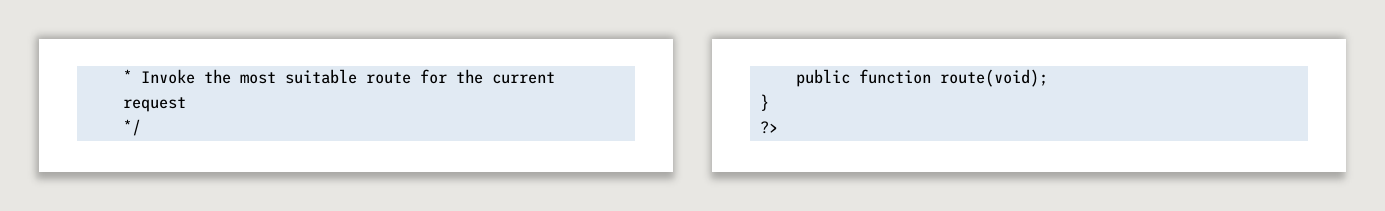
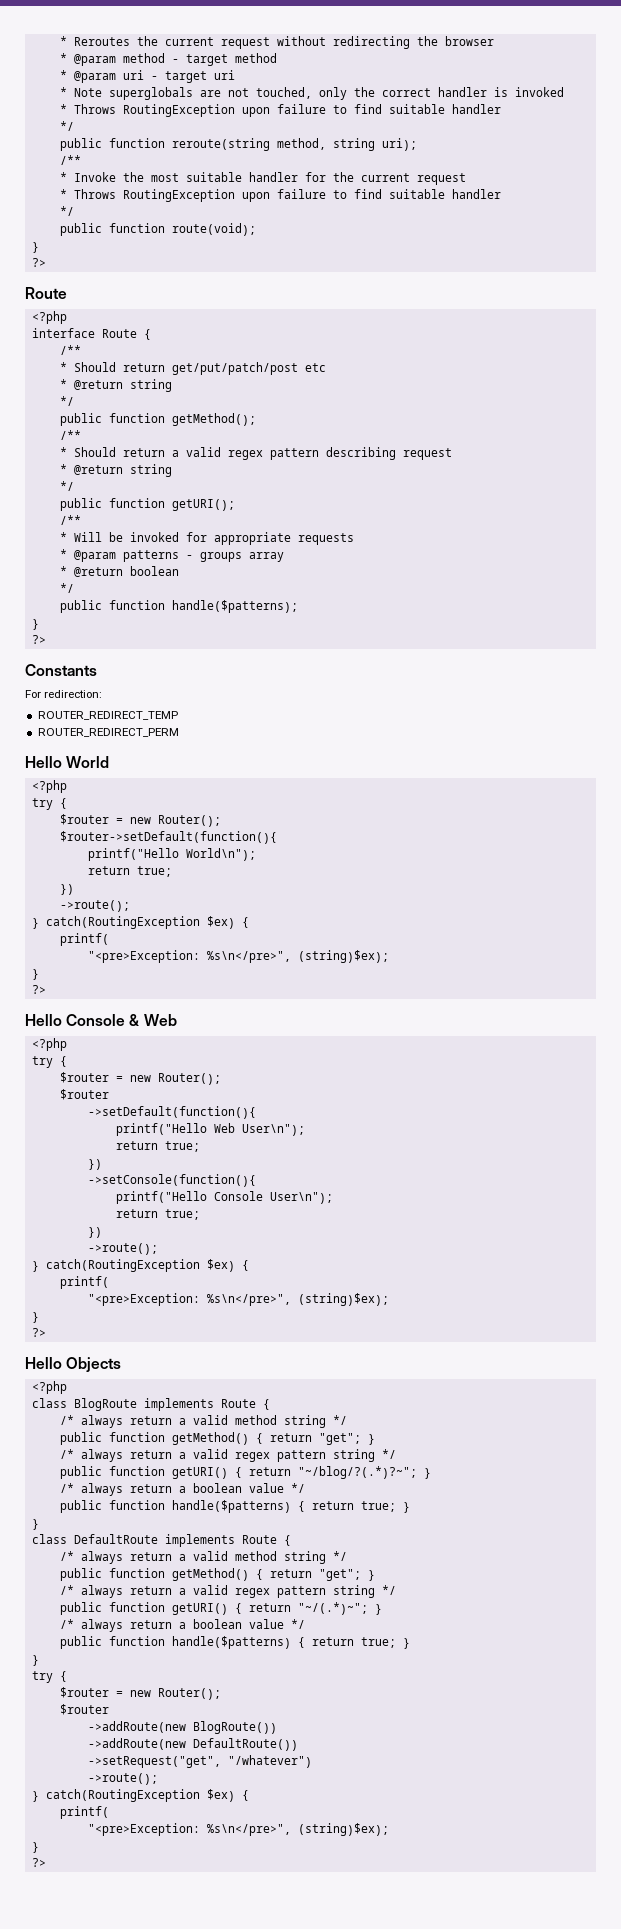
[122,69,132,83] * -> [59,36,494,49] [59,53,277,66] [59,70,235,83] [59,87,564,100] [59,104,501,117] [59,121,74,131] [59,138,417,151] [59,155,81,165] [59,172,67,182] * Reroutes the current request without redirecting the browser // * @param method - target method // * @param uri - target uri // * Note superglobals are not touched, only the correct handler is invoked // * Throws RoutingException upon failure to find suitable handler // */ // public function reroute(string method, string uri); // /** // *
[365,72,411,84] route -> [248,172,298,182] handler
(186, 104) none -> [59,189,501,202] // * Throws RoutingException upon failure to find suitable handler
(778, 127) none -> [25,287,67,299] [31,311,67,324] [31,328,151,340] [59,345,81,355] [59,362,326,375] [59,379,172,392] [59,396,74,406] [59,413,256,426] [59,430,81,440] [59,447,452,460] [59,464,172,477] [59,481,74,491] [59,498,235,511] [59,515,81,525] [59,532,354,545] [59,549,284,562] [59,566,179,577] [59,583,74,593] [59,600,298,613] [31,619,39,630] [31,635,46,644] [25,664,97,676] [25,690,103,698] [37,711,178,720] [37,728,179,737] [25,756,110,768] [31,780,67,793] [31,798,67,810] [59,814,221,827] [59,831,277,844] [87,848,256,861] [87,866,172,877] [59,884,74,895] [59,900,130,912] [31,916,249,929] [59,933,109,946] [87,950,389,963] [31,969,39,980] [31,985,46,994] [25,1014,177,1026] [31,1038,67,1051] [31,1056,67,1068] [59,1072,221,1085] [59,1089,109,1100] [87,1106,256,1119] [115,1123,305,1136] [115,1141,200,1152] [87,1159,102,1170] [87,1174,256,1187] [115,1191,333,1204] [115,1209,200,1220] [87,1227,102,1238] [87,1243,158,1255] [31,1259,249,1272] [59,1276,109,1289] [87,1293,389,1306] [31,1312,39,1323] [31,1328,46,1337] [25,1357,122,1372] [31,1381,67,1394] [31,1398,270,1411] [59,1415,347,1428] [59,1432,375,1445] [59,1449,396,1462] [59,1466,431,1479] [59,1483,305,1496] [59,1500,410,1513] [31,1519,39,1530] [31,1534,291,1547] [59,1551,347,1564] [59,1568,375,1581] [59,1585,396,1598] [59,1602,382,1615] [59,1619,305,1632] [59,1636,410,1649] [31,1655,39,1666] [31,1671,67,1683] [59,1687,221,1700] [59,1704,109,1715] [87,1721,277,1734] [87,1738,298,1751] [87,1755,312,1768] [87,1773,158,1785] [31,1789,249,1802] [59,1806,109,1819] [87,1823,389,1836] [31,1842,39,1853] [31,1858,46,1867] // Route // <?php // interface Route { // /** // * Should return get/put/patch/post etc // * @return string // */ // public function getMethod(); // /** // * Should return a valid regex pattern describing request // * @return string // */ // public function getURI(); // /** // * Will be invoked for appropriate requests // * @param patterns - groups array // * @return boolean // */ // public function handle($patterns); // } // ?> // Constants // For redirection: // ROUTER_REDIRECT_TEMP // ROUTER_REDIRECT_PERM // Hello World // <?php // try { // $router = new Router(); // $router->setDefault(function(){ // printf("Hello World\n"); // return true; // }) // ->route(); // } catch(RoutingException $ex) { // printf( // "<pre>Exception: %s\n</pre>", (string)$ex); // } // ?> // Hello Console & Web // <?php // try { // $router = new Router(); // $router // ->setDefault(function(){ // printf("Hello Web User\n"); // return true; // }) // ->setConsole(function(){ // printf("Hello Console User\n"); // return true; // }) // ->route(); // } catch(RoutingException $ex) { // printf( // "<pre>Exception: %s\n</pre>", (string)$ex); // } // ?> // Hello Objects // <?php // class BlogRoute implements Route { // /* always return a valid method string */ // public function getMethod() { return "get"; } // /* always return a valid regex pattern string */ // public function getURI() { return "~/blog/?(.*)?~"; } // /* always return a boolean value */ // public function handle($patterns) { return true; } // } // class DefaultRoute implements Route { // /* always return a valid method string */ // public function getMethod() { return "get"; } // /* always return a valid regex pattern string */ // public function getURI() { return "~/(.*)~"; } // /* always return a boolean value */ // public function handle($patterns) { return true; } // } // try { // $router = new Router(); // $router // ->addRoute(new BlogRoute()) // ->addRoute(new DefaultRoute()) // ->setRequest("get", "/whatever") // ->route(); // } catch(RoutingException $ex) { // printf( // "<pre>Exception: %s\n</pre>", (string)$ex); // } // ?>

